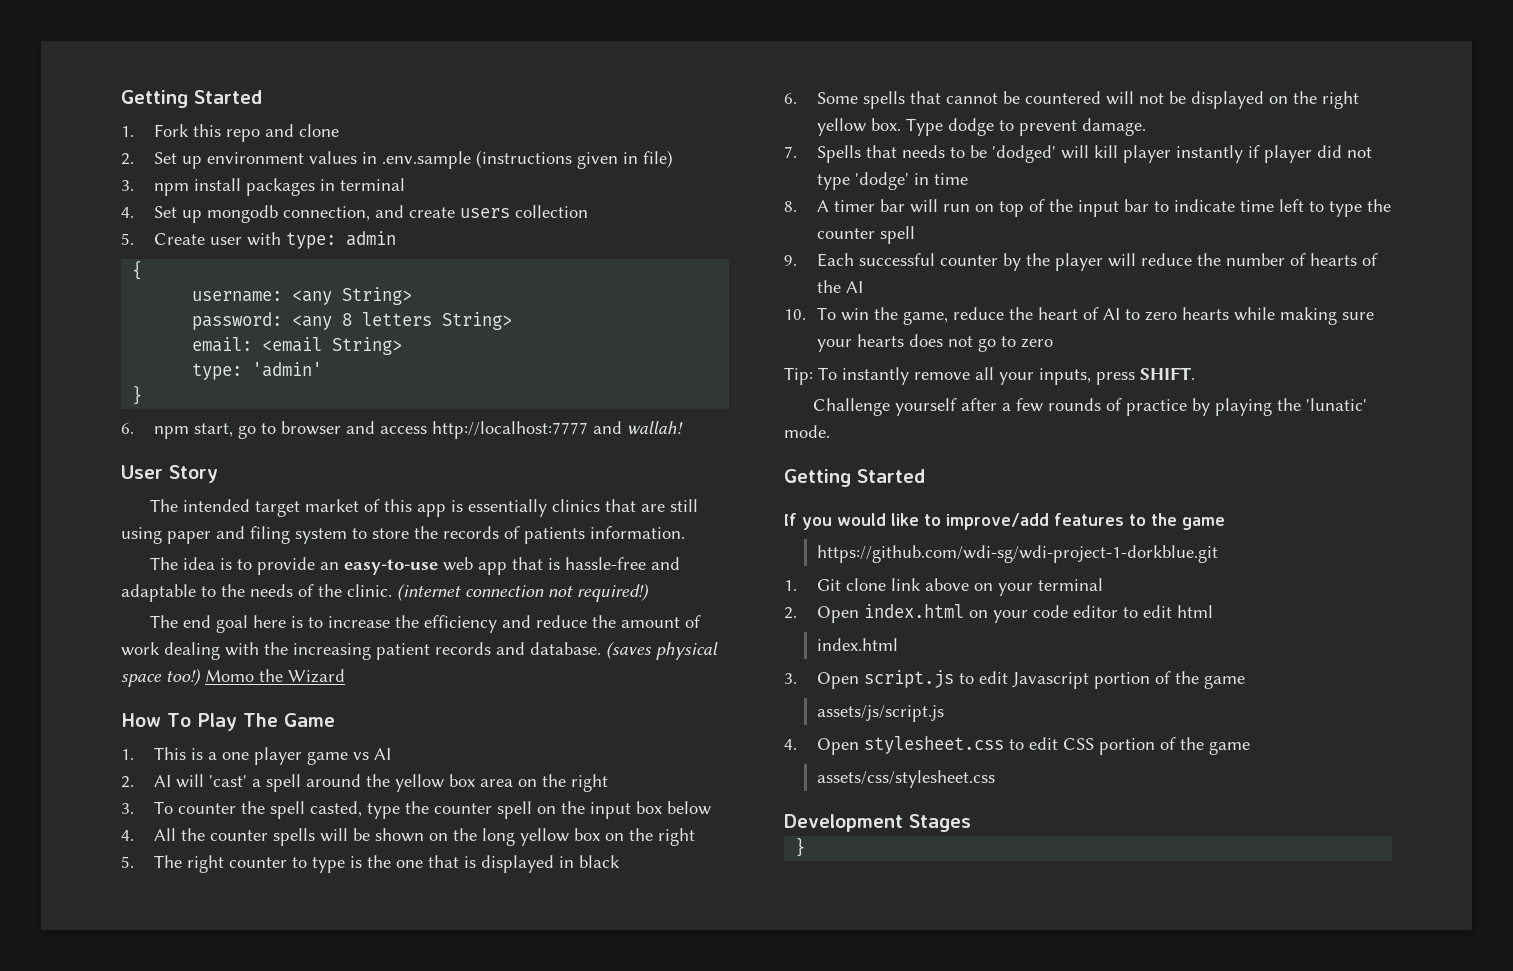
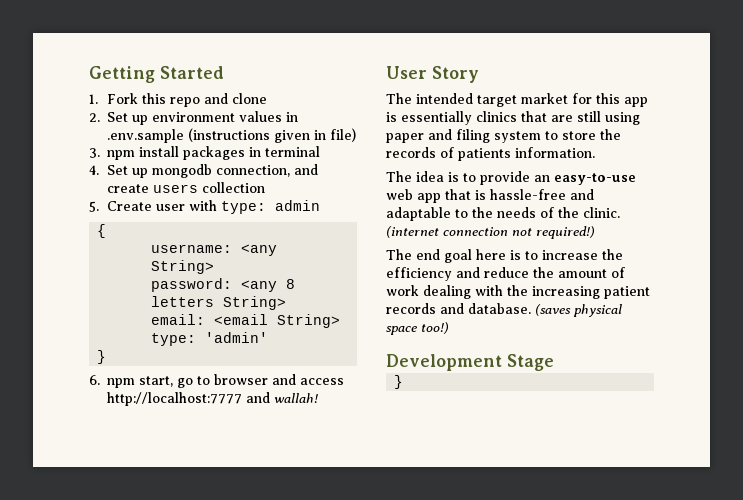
[363,499,380,512] of -> [572,93,592,104] for
[205,669,345,683] [121,713,335,731] [121,747,392,765] [121,774,609,792] [121,801,712,819] [121,828,696,846] [121,855,621,873] [784,91,1360,109] [817,118,1147,136] [784,145,1373,163] [817,172,969,190] [784,199,1392,217] [817,226,916,244] [784,253,1379,271] [817,280,864,293] [784,307,1375,325] [817,334,1054,352] [784,367,1195,385] [812,398,1367,416] [784,425,830,438] [784,469,925,487] [784,513,1225,530] [817,545,1219,563] [784,578,1104,596] [784,604,1214,623] [817,638,899,651] [784,670,1246,689] [817,705,945,722] [784,736,1251,755] [817,770,996,788] Momo the Wizard // How To Play The Game // 1. This is a one player game vs AI // 2. AI will 'cast' a spell around the yellow box area on the right // 3. To counter the spell casted, type the counter spell on the input box below // 4. All the counter spells will be shown on the long yellow box on the right // 5. The right counter to type is the one that is displayed in black // 6. Some spells that cannot be countered will not be displayed on the right yellow box. Type dodge to prevent damage. // 7. Spells that needs to be 'dodged' will kill player instantly if player did not type 'dodge' in time // 8. A timer bar will run on top of the input bar to indicate time left to type the counter spell // 9. Each successful counter by the player will reduce the number of hearts of the AI // 10. To win the game, reduce the heart of AI to zero hearts while making sure your hearts does not go to zero // Tip: To instantly remove all your inputs, press SHIFT. // Challenge yourself after a few rounds of practice by playing the 'lunatic' mode. // Getting Started // If you would like to improve/add features to the game // https://github.com/wdi-sg/wdi-project-1-dorkblue.git // 1. Git clone link above on your terminal // 2. Open index.html on your code editor to edit html // index.html // 3. Open script.js to edit Javascript portion of the game // assets/js/script.js // 4. Open stylesheet.css to edit CSS portion of the game // assets/css/stylesheet.css -> (449, 328) none
[909,814,971,832] Stages -> [506,354,554,371] Stage

